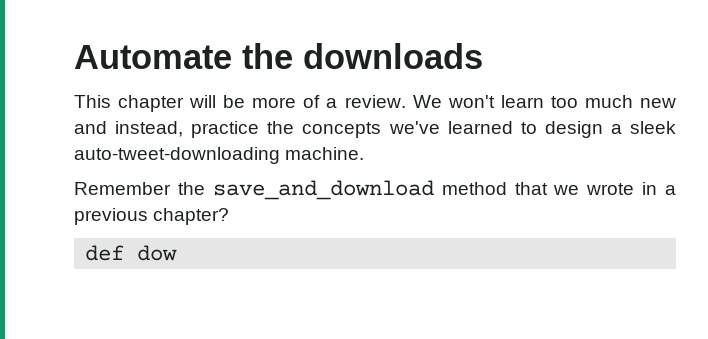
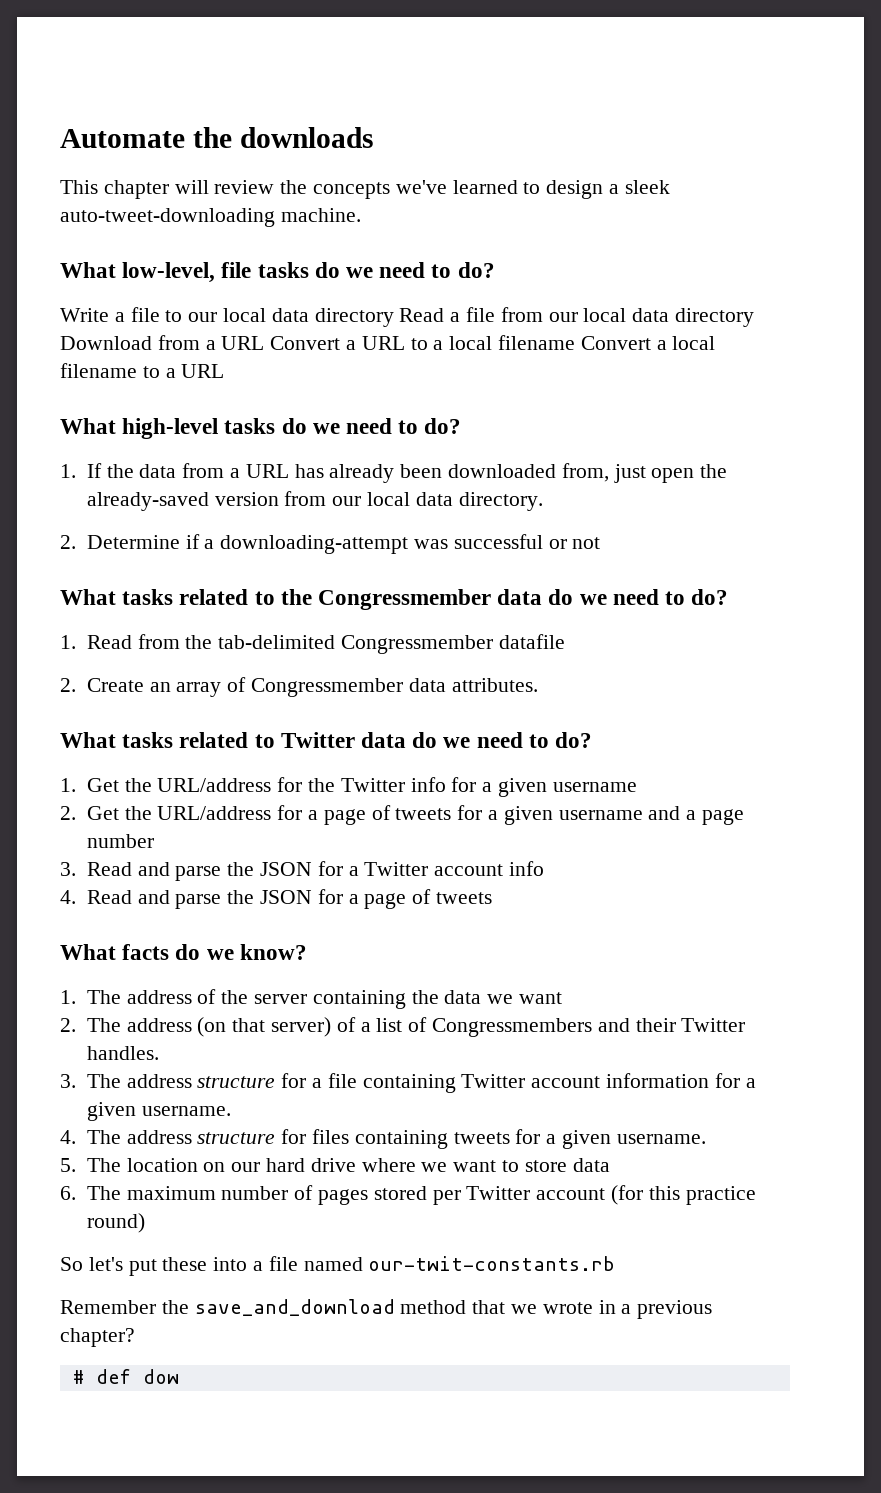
[223,95,676,108] [74,121,260,138] be more of a review. We won't learn too much new and instead, practice -> [214,180,275,194] review
(365, 153) none -> [60,262,495,283] [60,307,755,327] [60,335,716,350] [60,363,225,378] [60,418,462,439] [60,463,728,483] [86,491,543,511] [60,534,601,554] [60,589,729,610] [60,634,565,654] [60,677,538,697] [60,732,593,748] [60,777,637,797] [60,805,745,825] [86,834,154,848] [60,861,544,881] [60,889,492,909] [60,944,307,960] [60,989,562,1009] [60,1017,746,1037] [86,1046,159,1060] [60,1073,756,1093] [86,1102,231,1121] [60,1129,706,1149] [60,1158,610,1172] [60,1185,756,1205] [86,1213,145,1233] [60,1256,616,1276] // What low-level, file tasks do we need to do? // Write a file to our local data directory Read a file from our local data directory Download from a URL Convert a URL to a local filename Convert a local filename to a URL // What high-level tasks do we need to do? // 1. If the data from a URL has already been downloaded from, just open the already-saved version from our local data directory. // 2. Determine if a downloading-attempt was successful or not // What tasks related to the Congressmember data do we need to do? // 1. Read from the tab-delimited Congressmember datafile // 2. Create an array of Congressmember data attributes. // What tasks related to Twitter data do we need to do? // 1. Get the URL/address for the Twitter info for a given username // 2. Get the URL/address for a page of tweets for a given username and a page number // 3. Read and parse the JSON for a Twitter account info // 4. Read and parse the JSON for a page of tweets // What facts do we know? // 1. The address of the server containing the data we want // 2. The address (on that server) of a list of Congressmembers and their Twitter handles. // 3. The address structure for a file containing Twitter account information for a given username. // 4. The address structure for files containing tweets for a given username. // 5. The location on our hard drive where we want to store data // 6. The maximum number of pages stored per Twitter account (for this practice round) // So let's put these into a file named our-twit-constants.rb
(230, 216) none -> [72,1370,84,1384] #

